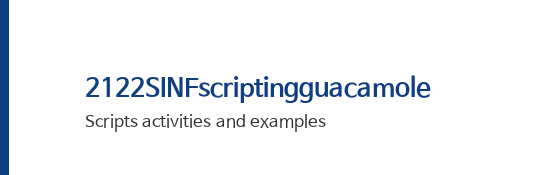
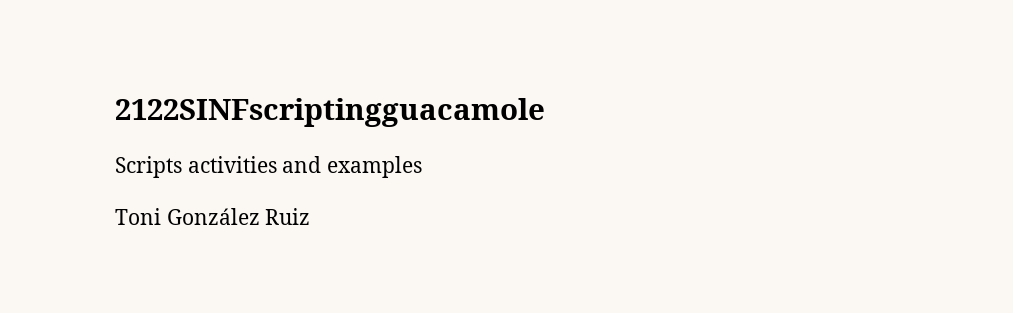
(327, 123) none -> [115,208,311,225] // Toni González Ruiz

